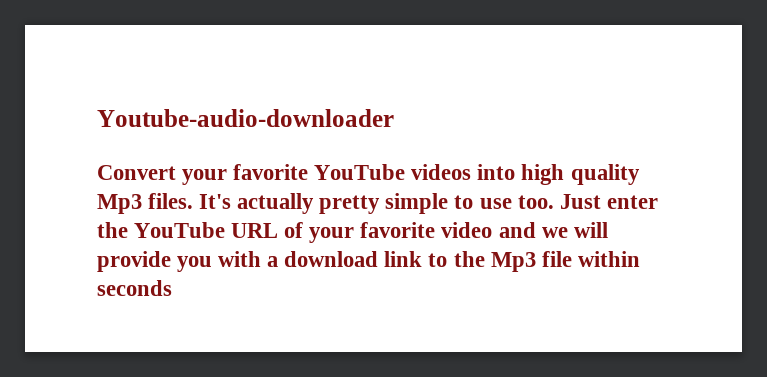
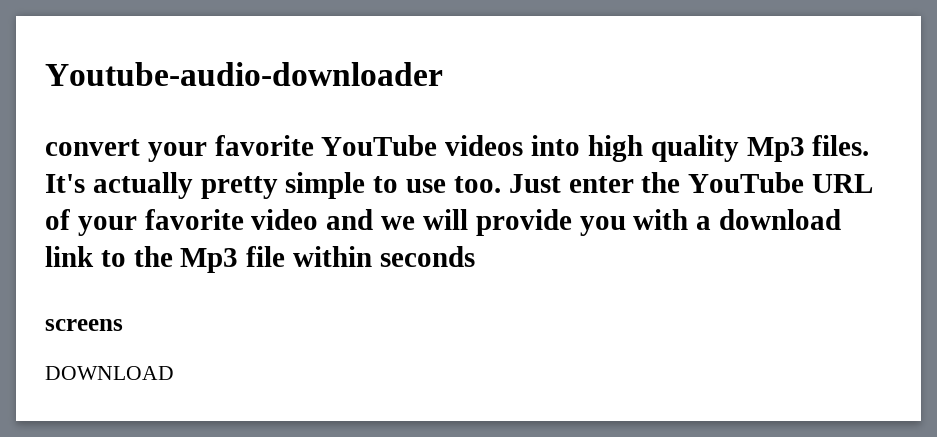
[97,165,176,180] Convert -> [45,139,140,156] convert
(172, 288) none -> [45,319,123,331] [45,366,174,380] // screens // DOWNLOAD

